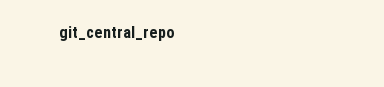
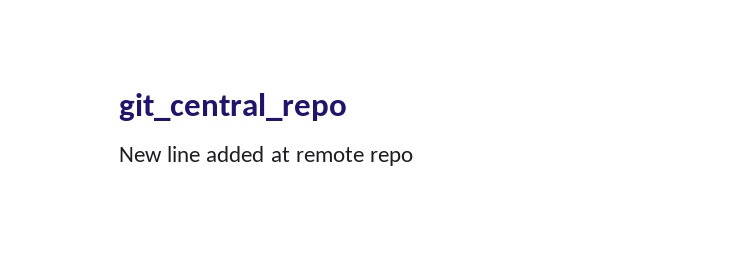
(175, 33) none -> [119,146,414,166] // New line added at remote repo

